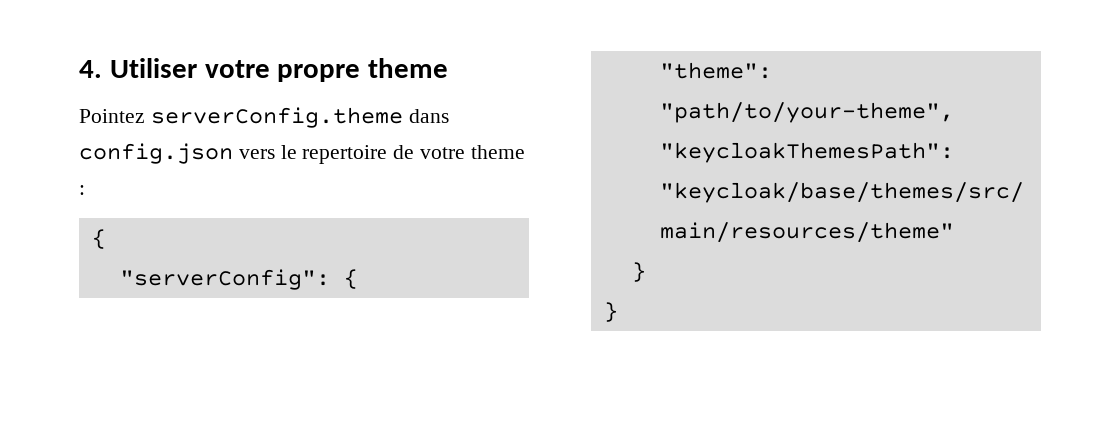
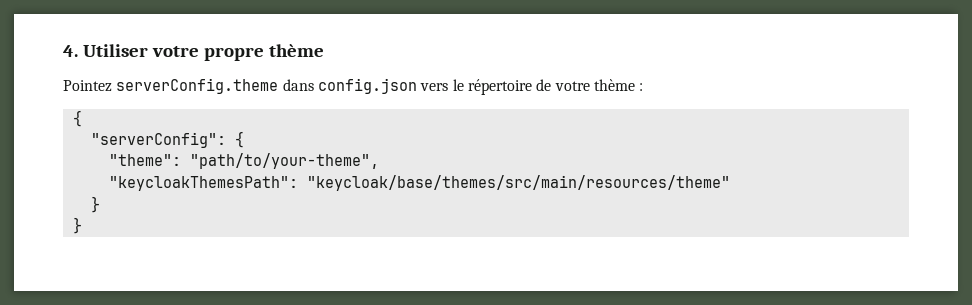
[368,58,449,78] theme -> [268,44,324,57] thème
[302,145,388,164] repertoire -> [467,79,532,95] répertoire
[470,145,525,159] theme -> [593,79,635,91] thème

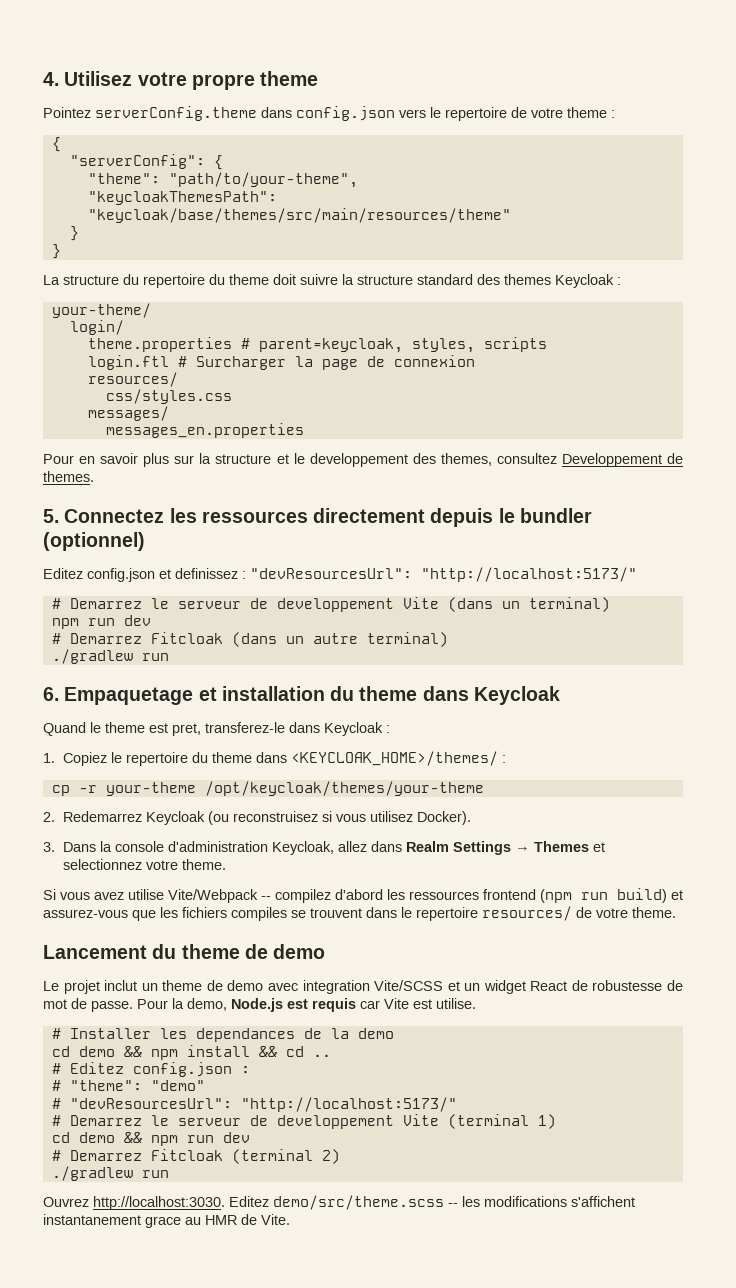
[82,44,148,57] Utiliser -> [64,71,133,86] Utilisez
[268,44,324,57] thème -> [260,71,319,86] theme
[467,79,635,95] répertoire de votre thème -> [445,107,607,121] repertoire de votre theme
(82, 225) none -> [43,274,621,288] [51,303,151,318] [69,320,124,335] [87,337,547,353] [87,355,475,370] [87,372,178,387] [105,389,232,404] [87,406,169,421] [105,423,304,438] [43,453,683,467] [43,471,94,482] [43,508,592,527] [43,532,145,551] [43,567,637,582] [51,597,610,612] [51,615,151,629] [51,632,448,647] [51,649,169,664] [43,686,560,705] [43,722,390,736] [43,751,507,766] [51,781,484,796] [43,811,472,825] [43,841,606,855] [63,859,227,870] [43,888,683,903] [43,906,676,921] [43,944,326,959] [43,980,683,994] [43,998,476,1012] [51,1028,394,1042] [51,1045,331,1060] [51,1062,250,1077] [51,1080,205,1091] [51,1097,457,1112] [51,1114,556,1129] [51,1132,250,1146] [51,1149,340,1164] [51,1166,169,1181] [43,1195,635,1210] [43,1214,290,1228] // La structure du repertoire du theme doit suivre la structure standard des themes Keycloak : // your-theme/ // login/ // theme.properties # parent=keycloak, styles, scripts // login.ftl # Surcharger la page de connexion // resources/ // css/styles.css // messages/ // messages_en.properties // Pour en savoir plus sur la structure et le developpement des themes, consultez Developpement de themes. // 5. Connectez les ressources directement depuis le bundler (optionnel) // Editez config.json et definissez : "devResourcesUrl": "http://localhost:5173/" // # Demarrez le serveur de developpement Vite (dans un terminal) // npm run dev // # Demarrez Fitcloak (dans un autre terminal) // ./gradlew run // 6. Empaquetage et installation du theme dans Keycloak // Quand le theme est pret, transferez-le dans Keycloak : // 1. Copiez le repertoire du theme dans <KEYCLOAK_HOME>/themes/ : // cp -r your-theme /opt/keycloak/themes/your-theme // 2. Redemarrez Keycloak (ou reconstruisez si vous utilisez Docker). // 3. Dans la console d'administration Keycloak, allez dans Realm Settings → Themes et selectionnez votre theme. // Si vous avez utilise Vite/Webpack -- compilez d'abord les ressources frontend (npm run build) et assurez-vous que les fichiers compiles se trouvent dans le repertoire resources/ de votre theme. // Lancement du theme de demo // Le projet inclut un theme de demo avec integration Vite/SCSS et un widget React de robustesse de mot de passe. Pour la demo, Node.js est requis car Vite est utilise. // # Installer les dependances de la demo // cd demo && npm install && cd .. // # Editez config.json : // # "theme": "demo" // # "devResourcesUrl": "http://localhost:5173/" // # Demarrez le serveur de developpement Vite (terminal 1) // cd demo && npm run dev // # Demarrez Fitcloak (terminal 2) // ./gradlew run // Ouvrez http://localhost:3030. Editez demo/src/theme.scss -- les modifications s'affichent instantanement grace au HMR de Vite.

